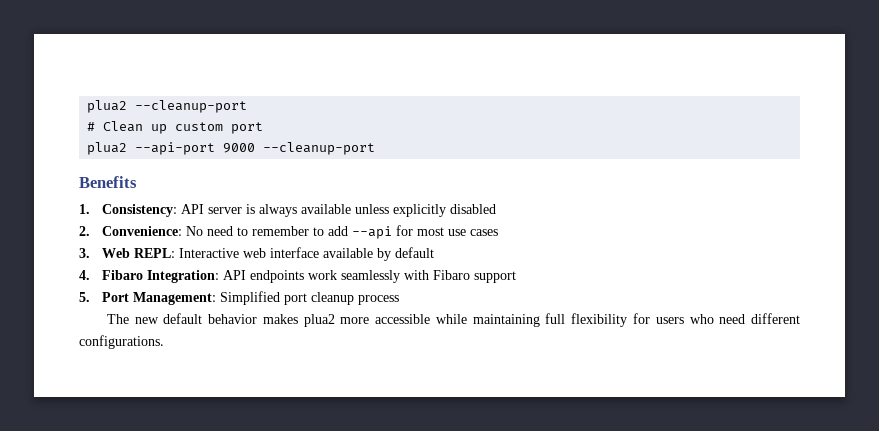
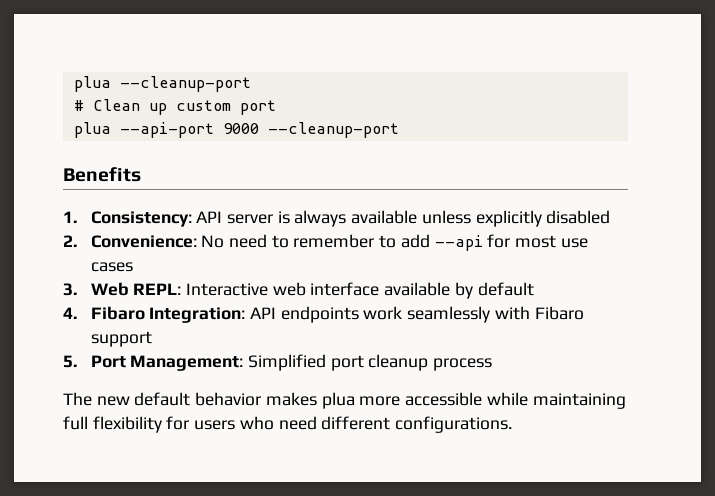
[87,100,128,113] plua2 -> [73,76,111,92] plua
[87,142,128,155] plua2 -> [73,122,111,138] plua
[303,314,335,327] plua2 -> [321,392,355,409] plua

